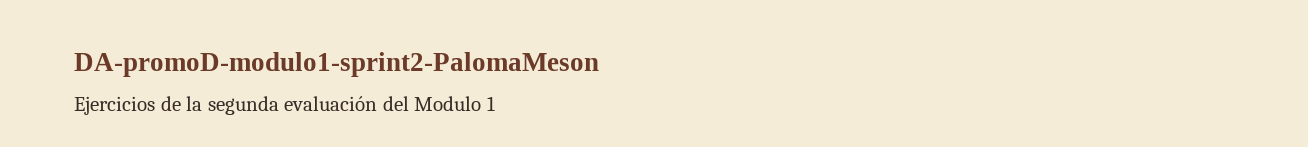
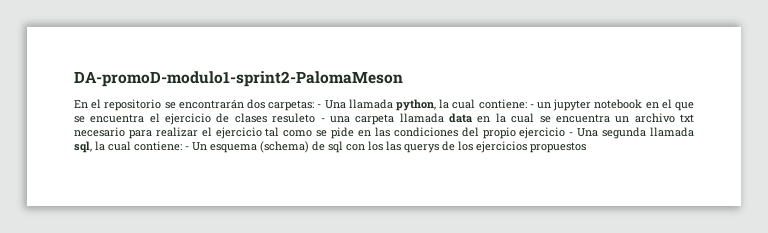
[74,96,495,115] Ejercicios de la segunda evaluación del Modulo 1 -> [74,99,694,111] [74,113,694,125] [74,127,695,139] [74,141,586,153] En el repositorio se encontrarán dos carpetas: - Una llamada python, la cual contiene: - un jupyter notebook en el que se encuentra el ejercicio de clases resuleto - una carpeta llamada data en la cual se encuentra un archivo txt necesario para realizar el ejercicio tal como se pide en las condiciones del propio ejercicio - Una segunda llamada sql, la cual contiene: - Un esquema (schema) de sql con los las querys de los ejercicios propuestos

